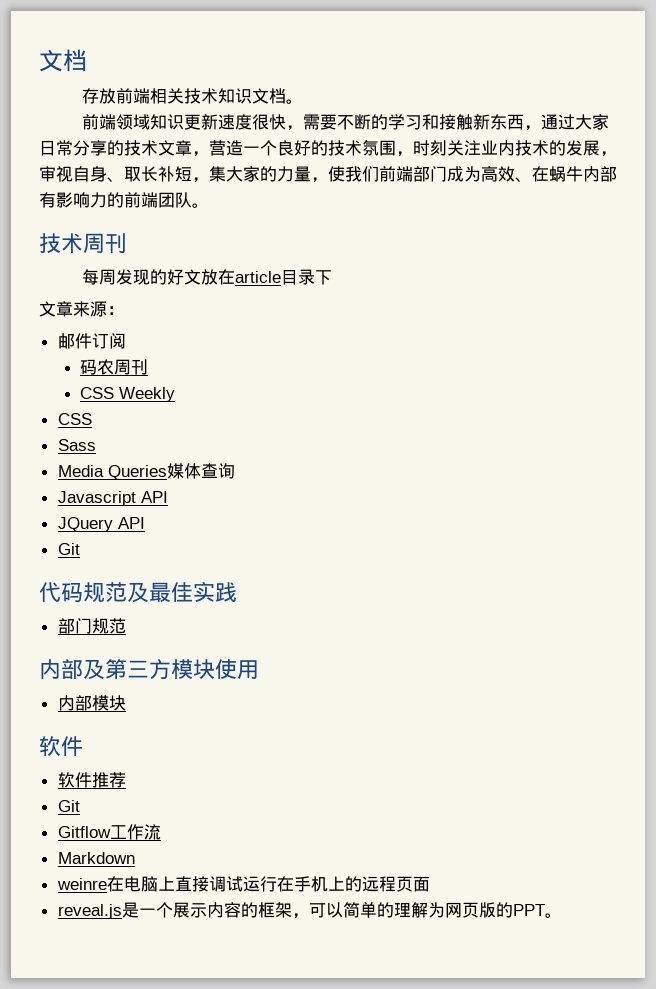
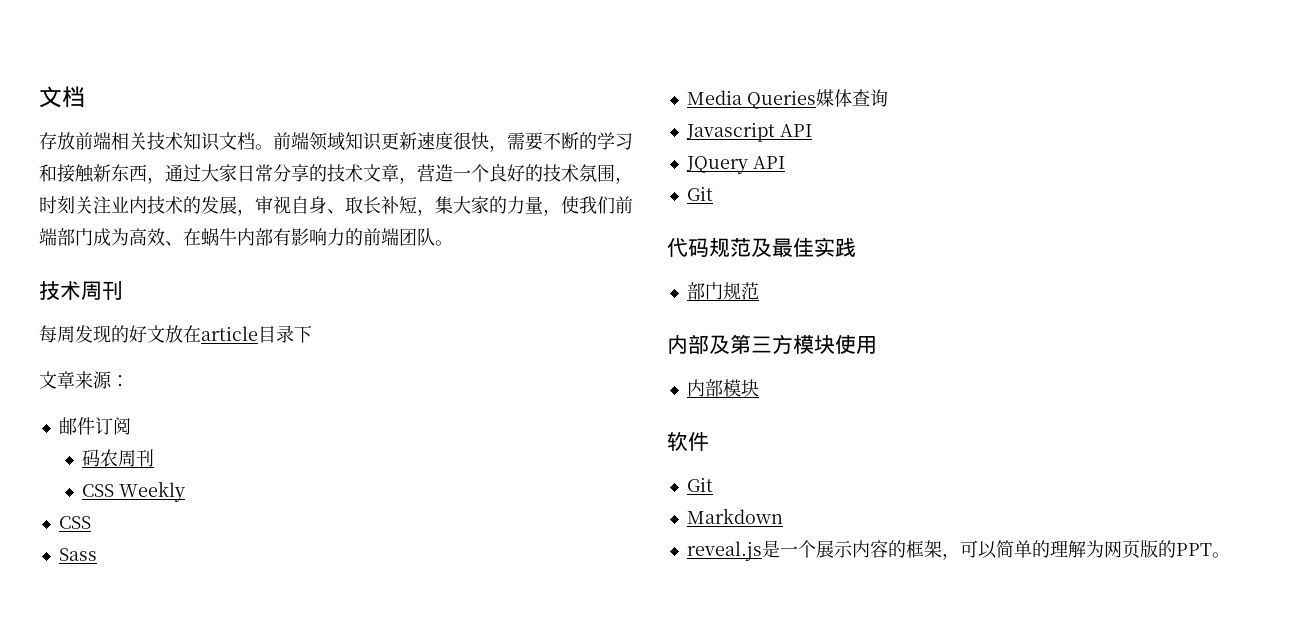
(303, 101) // -> (273, 147) none
[57,772,126,788] [57,800,80,812] [57,824,161,840] // 软件推荐 // Git // Gitflow工作流 -> [686,477,713,492] // Git
[56,876,430,892] // weinre在电脑上直接调试运行在手机上的远程页面 -> (783, 516) none

